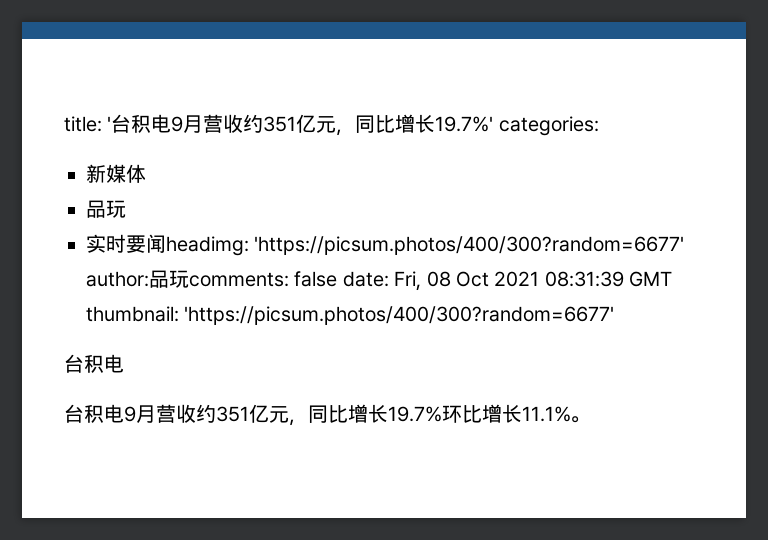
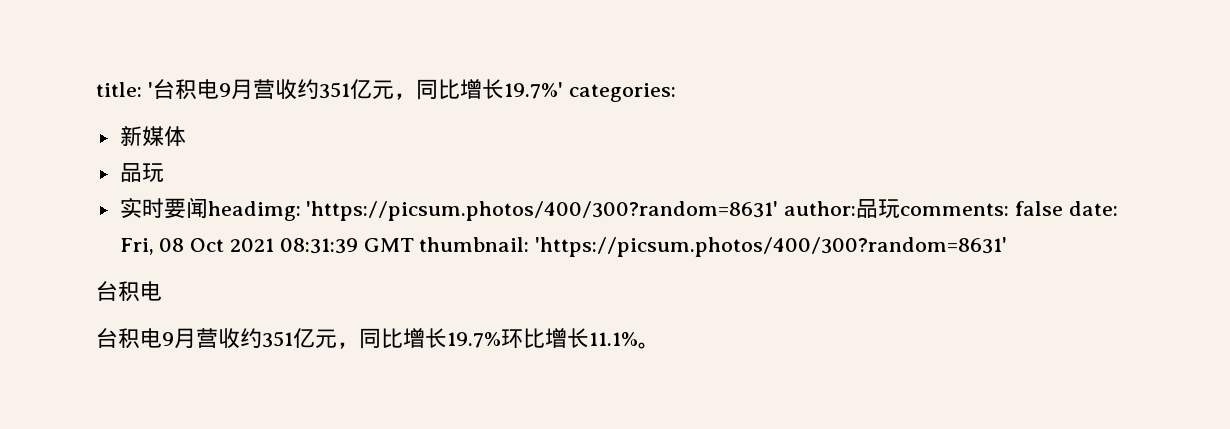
[254,236,685,255] 'https://picsum.photos/400/300?random=6677' -> [306,201,779,221] 'https://picsum.photos/400/300?random=8631'
[184,306,615,325] 'https://picsum.photos/400/300?random=6677' -> [535,237,1008,257] 'https://picsum.photos/400/300?random=8631'

